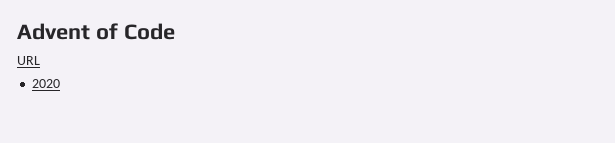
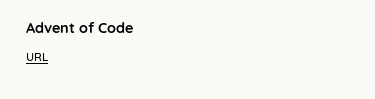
[32,79,61,88] // 2020 -> (48, 57) none

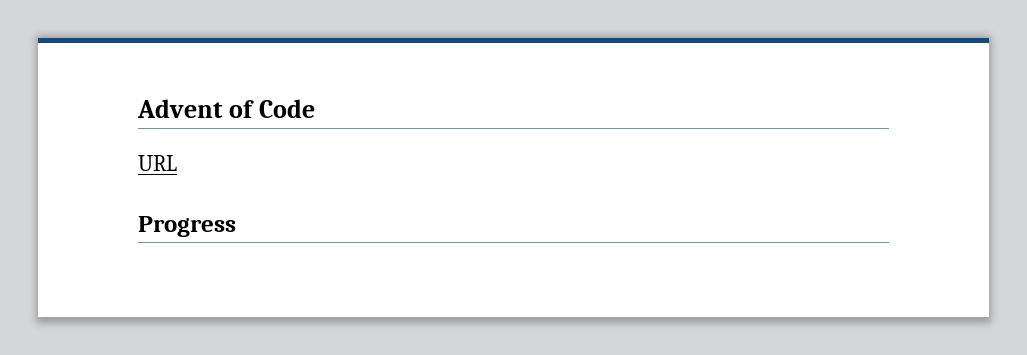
(48, 57) none -> [138,216,236,237] // Progress

